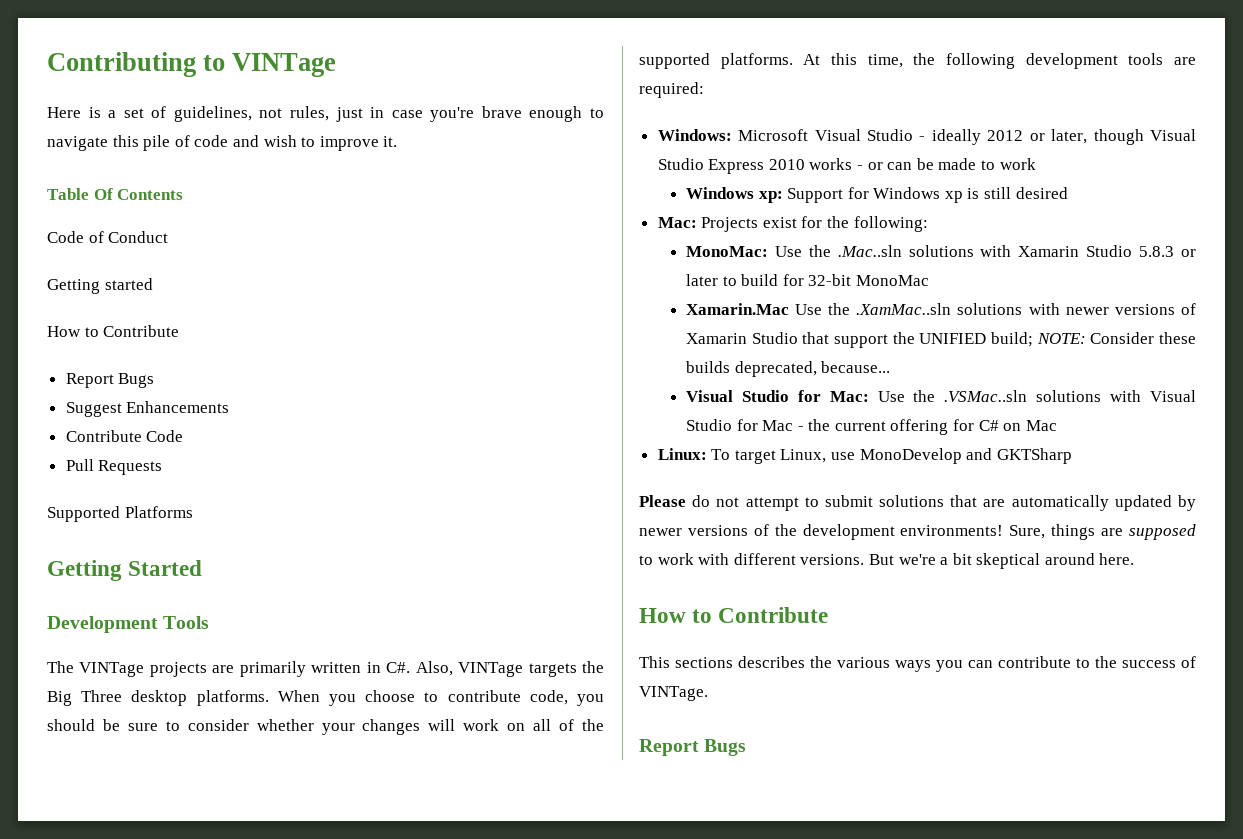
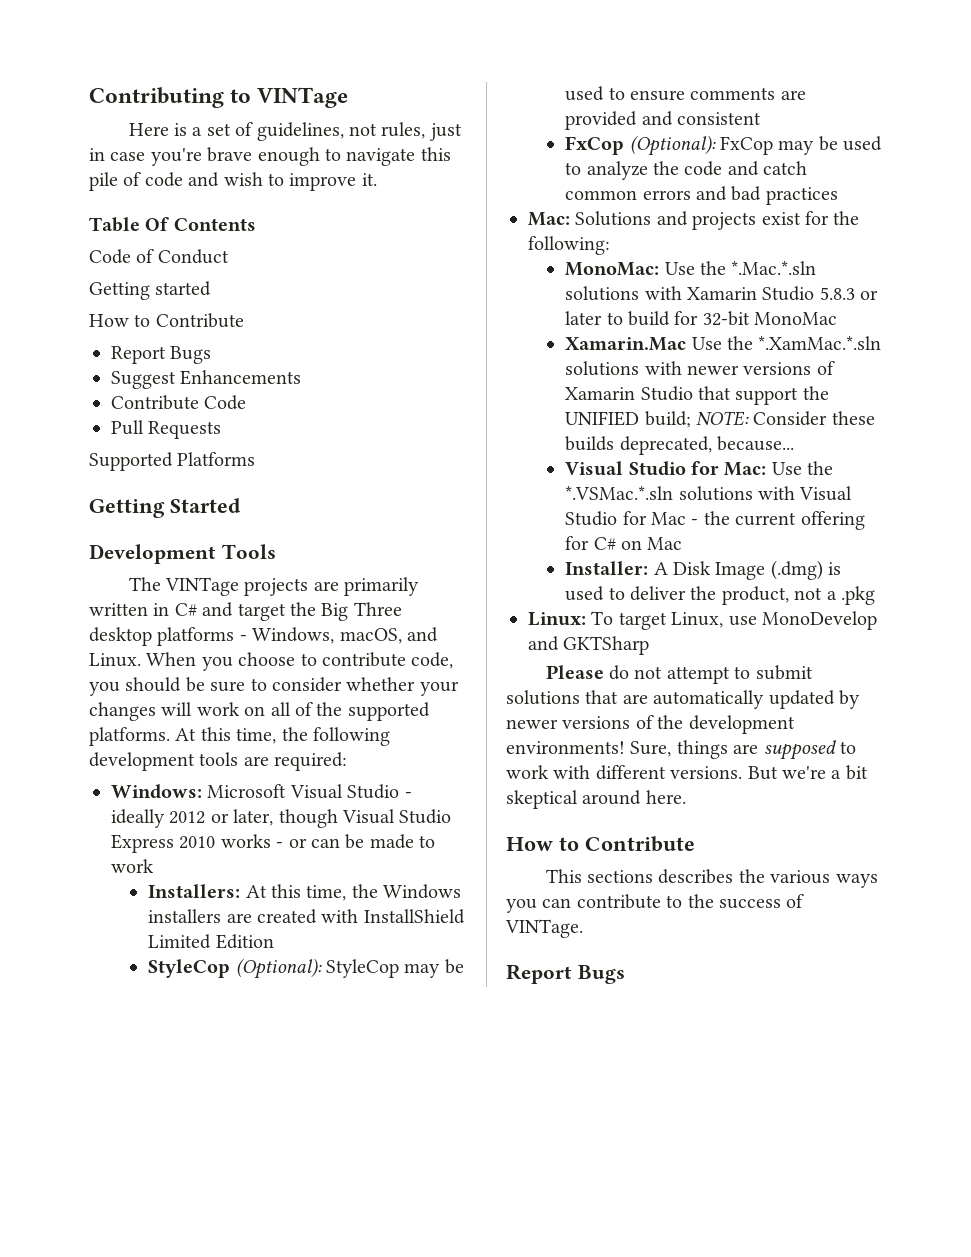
[386,661,604,677] [47,690,269,706] C#. Also, VINTage targets the Big Three desktop platforms. -> [174,602,402,621] [89,627,438,646] [89,653,141,667] C# and target the Big Three desktop platforms - Windows, macOS, and Linux.
[685,187,1068,203] [657,217,759,232] Windows xp: Support for Windows xp is still desired // Mac: Projects -> [148,884,462,901] [148,909,465,924] [148,934,274,949] [148,958,464,979] [565,86,806,101] [565,111,762,130] [565,135,883,156] [565,161,808,180] [565,186,838,205] [528,211,757,230] Installers: At this time, the Windows installers are created with InstallShield Limited Edition // StyleCop (Optional): StyleCop may be used to ensure comments are provided and consistent // FxCop (Optional): FxCop may be used to analyze the code and catch common errors and bad practices // Mac: Solutions and projects
[837,245,902,257] .Mac..sln -> [731,261,817,275] *.Mac.*.sln
[856,303,952,315] .XamMac..sln -> [758,336,882,350] *.XamMac.*.sln
[944,390,1028,402] .VSMac..sln -> [565,486,674,500] *.VSMac.*.sln
(1057, 425) none -> [565,560,842,580] [565,586,876,605] // Installer: A Disk Image (.dmg) is used to deliver the product, not a .pkg

